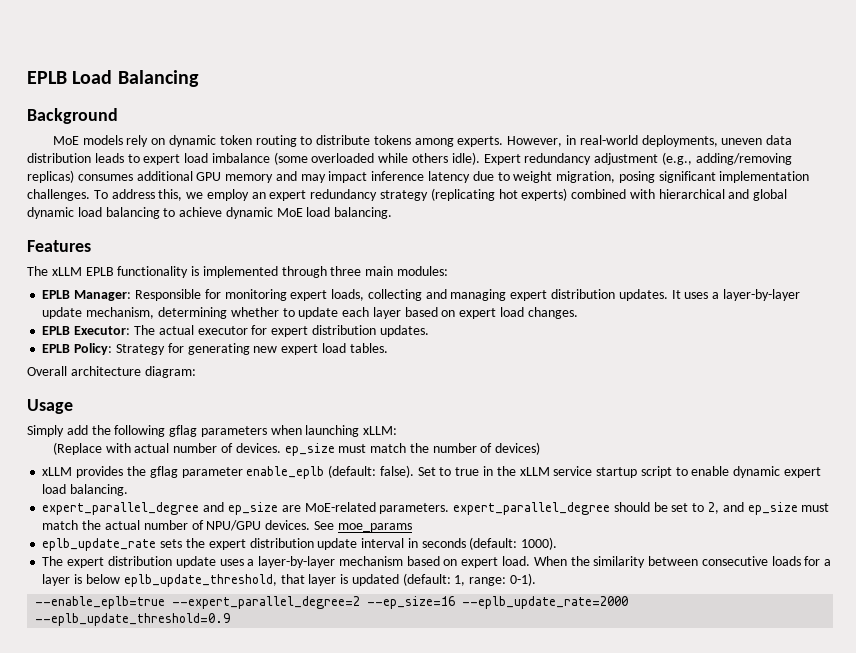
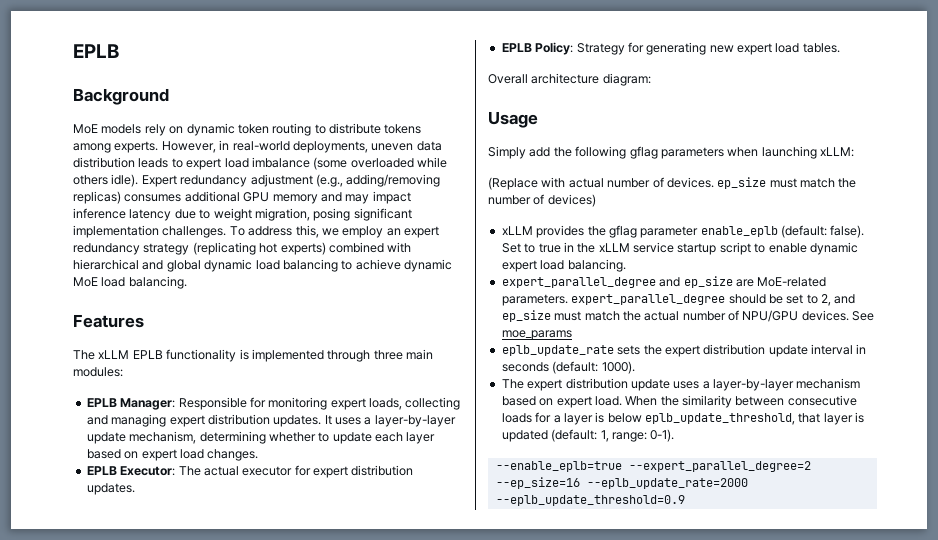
[27,70,199,87] EPLB Load Balancing -> [73,44,119,58] EPLB

